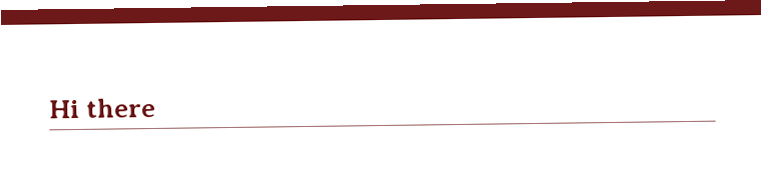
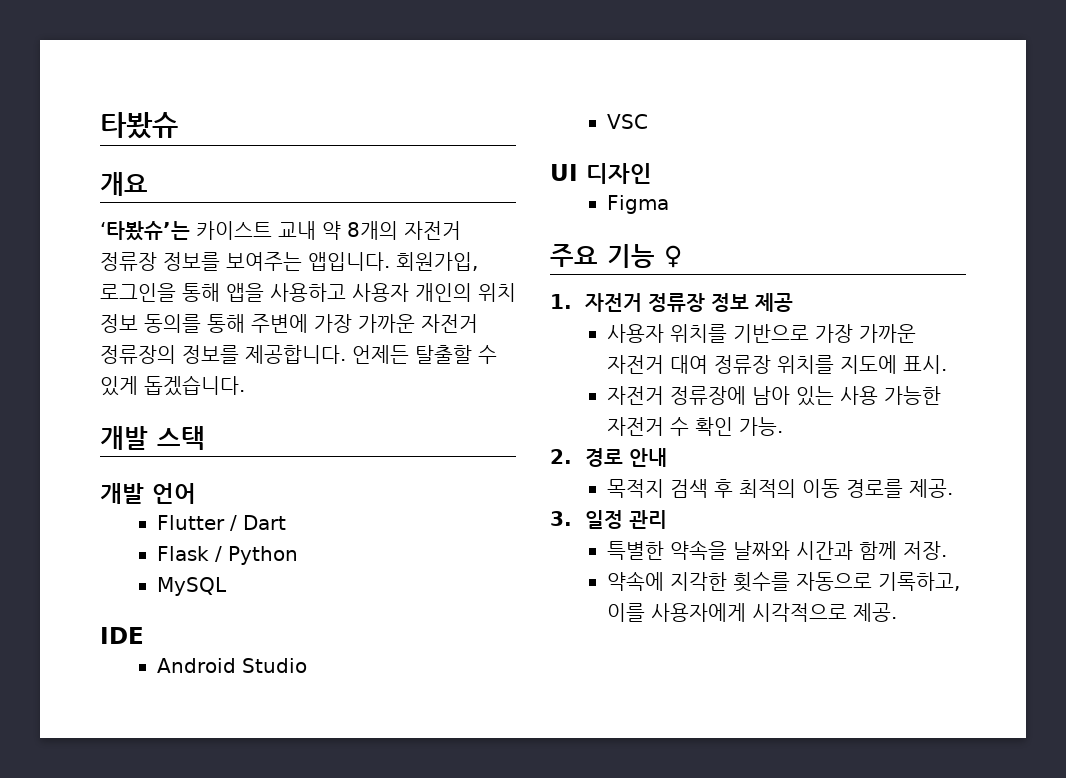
[49,97,157,119] Hi there -> [100,112,178,139] [100,172,148,196] [100,221,461,241] [100,252,478,271] [100,283,516,302] [100,314,478,333] [100,345,497,364] [100,375,245,396] [100,426,205,450] [100,483,196,504] [157,515,287,531] [157,546,299,565] [157,577,228,596] [100,627,144,644] [157,658,308,673] [607,114,649,129] [550,163,652,184] [607,195,670,214] [550,244,682,268] [550,293,794,312] [607,324,917,343] [607,355,948,374] [607,386,942,406] [607,417,784,436] [550,448,668,467] [607,479,954,498] [550,510,668,529] [607,540,948,560] [607,571,961,592] [607,603,898,622] 타봤슈 // 개요 // ‘타봤슈’는 카이스트 교내 약 8개의 자전거 정류장 정보를 보여주는 앱입니다. 회원가입, 로그인을 통해 앱을 사용하고 사용자 개인의 위치 정보 동의를 통해 주변에 가장 가까운 자전거 정류장의 정보를 제공합니다. 언제든 탈출할 수 있게 돕겠습니다. // 개발 스택 // 개발 언어 // Flutter / Dart // Flask / Python // MySQL // IDE // Android Studio // VSC // UI 디자인 // Figma // 주요 기능 ♀ // 1. 자전거 정류장 정보 제공 // 사용자 위치를 기반으로 가장 가까운 자전거 대여 정류장 위치를 지도에 표시. // 자전거 정류장에 남아 있는 사용 가능한 자전거 수 확인 가능. // 2. 경로 안내 // 목적지 검색 후 최적의 이동 경로를 제공. // 3. 일정 관리 // 특별한 약속을 날짜와 시간과 함께 저장. // 약속에 지각한 횟수를 자동으로 기록하고, 이를 사용자에게 시각적으로 제공.

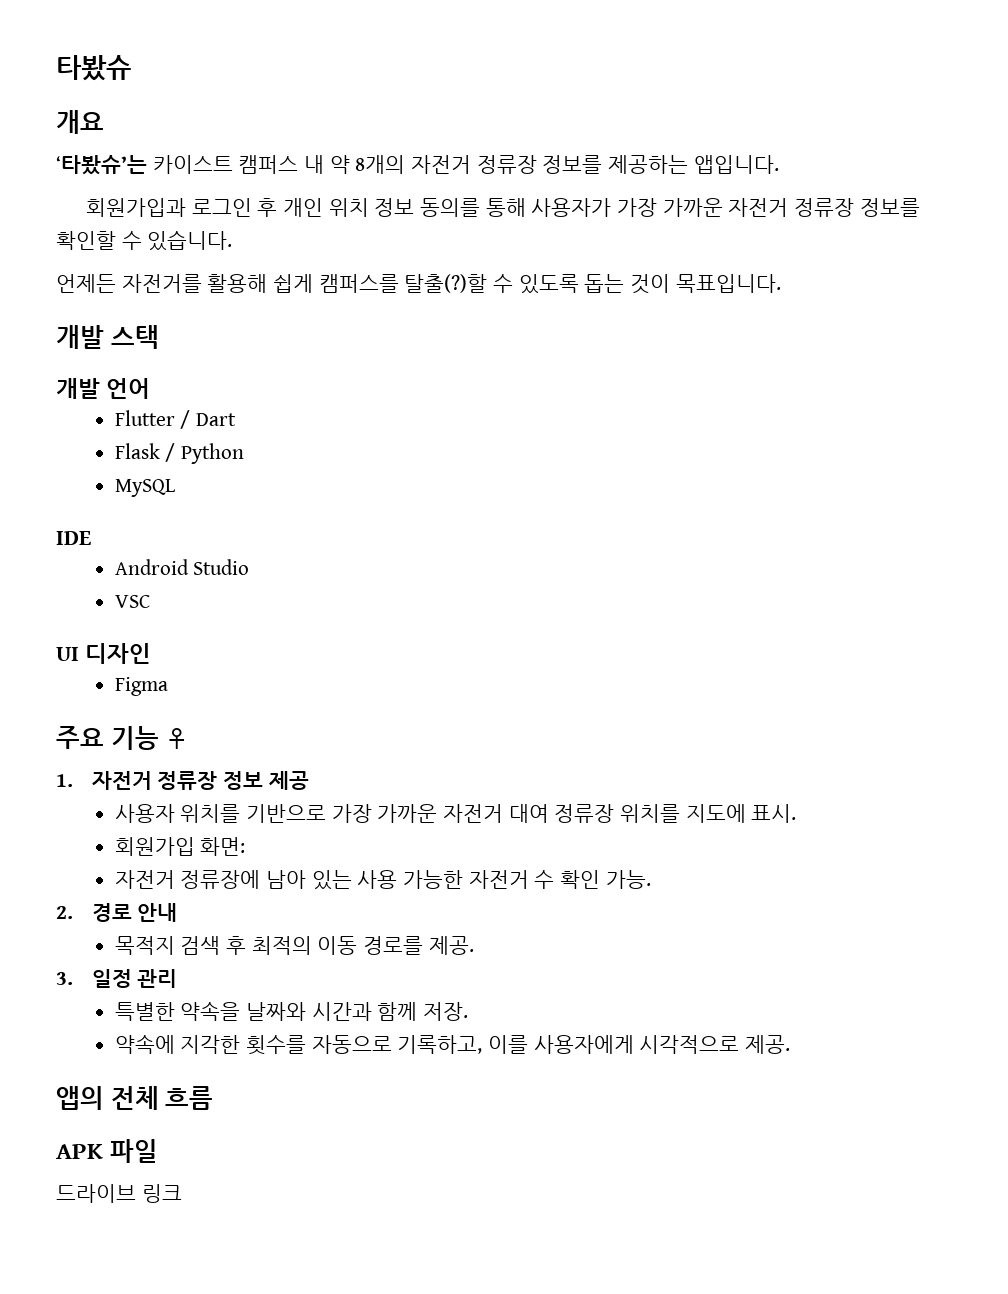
[278,221,316,240] 교내 -> [238,155,325,174] 캠퍼스 내
[226,252,302,271] 보여주는 -> [608,155,689,174] 제공하는
[396,252,478,271] [100,283,472,302] 회원가입, 로그인을 통해 앱을 사용하고 사용자 개인의 -> [86,198,324,217] // 회원가입과 로그인 후 개인
[251,314,478,333] [100,345,497,364] [100,375,245,396] 주변에 가장 가까운 자전거 정류장의 정보를 제공합니다. 언제든 탈출할 수 있게 돕겠습니다. -> [531,198,920,217] [56,230,233,251] [56,274,781,294] 사용자가 가장 가까운 자전거 정류장 정보를 확인할 수 있습니다. // 언제든 자전거를 활용해 쉽게 캠퍼스를 탈출(?)할 수 있도록 돕는 것이 목표입니다.
(948, 364) none -> [114,837,246,856] // 회원가입 화면:
(898, 612) none -> [56,1086,214,1110] [56,1139,158,1163] [56,1184,182,1203] // 앱의 전체 흐름 // APK 파일 // 드라이브 링크

